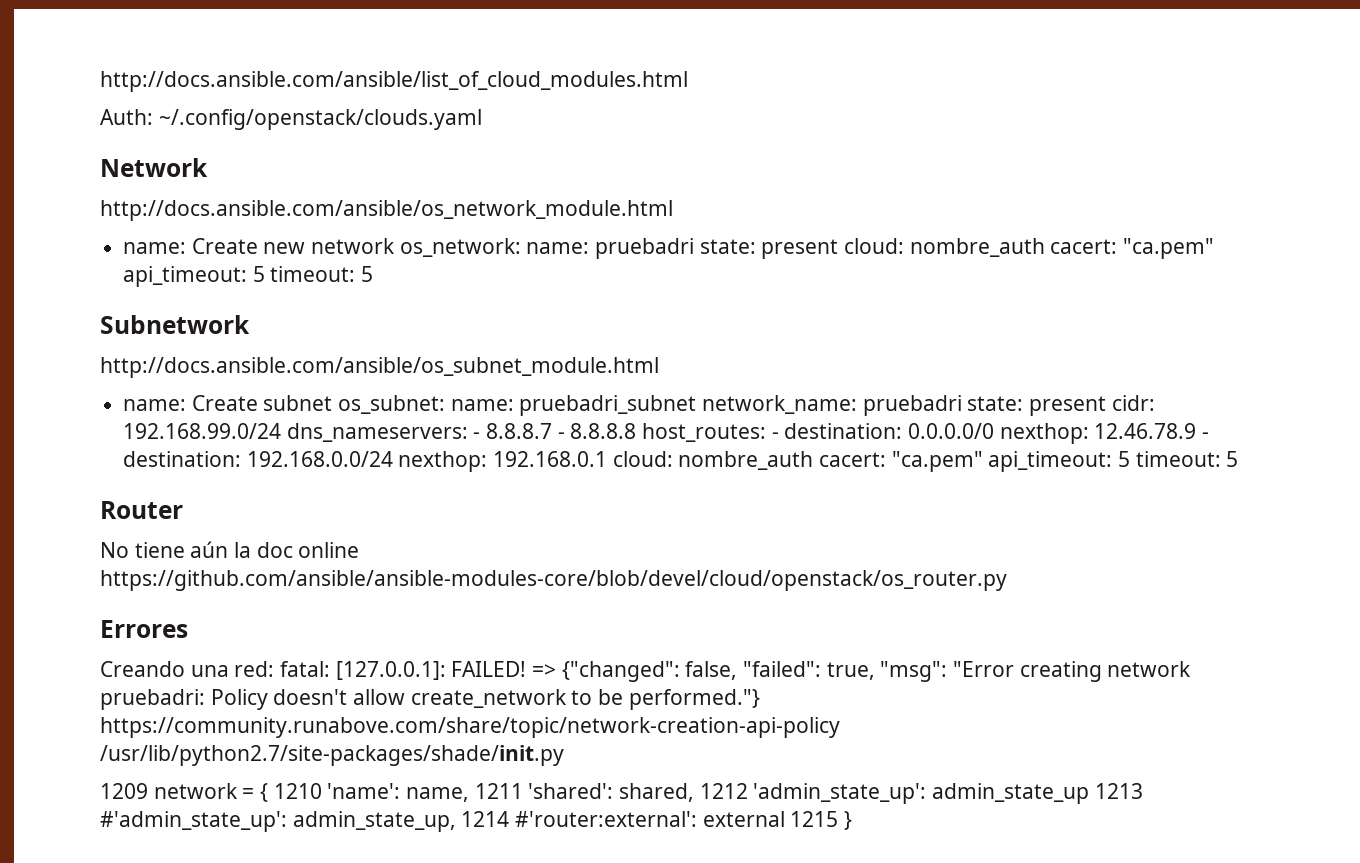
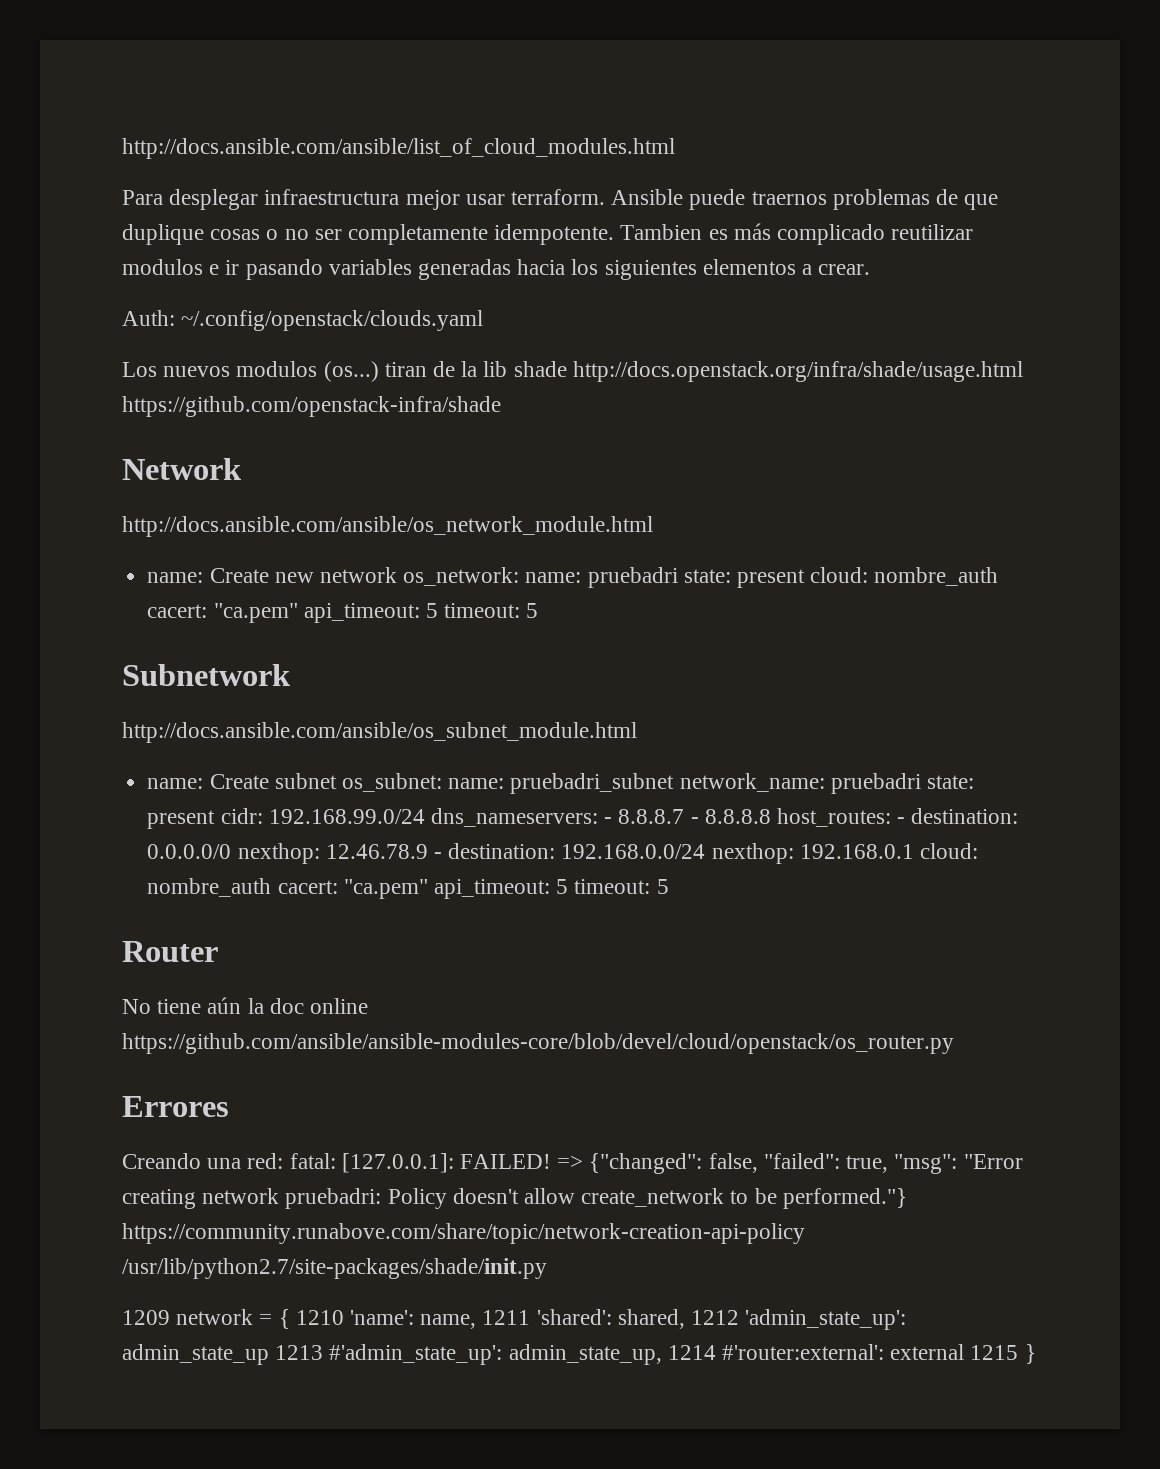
[100,109,482,130] Auth: ~/.config/openstack/clouds.yaml -> [122,189,999,210] [122,223,974,245] [122,259,871,280] [122,310,484,331] [122,361,1023,382] [122,396,501,417] Para desplegar infraestructura mejor usar terraform. Ansible puede traernos problemas de que duplique cosas o no ser completamente idempotente. Tambien es más complicado reutilizar modulos e ir pasando variables generadas hacia los siguientes elementos a crear. // Auth: ~/.config/openstack/clouds.yaml // Los nuevos modulos (os...) tiran de la lib shade http://docs.openstack.org/infra/shade/usage.html https://github.com/openstack-infra/shade

